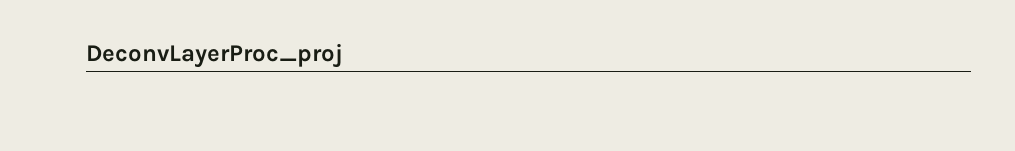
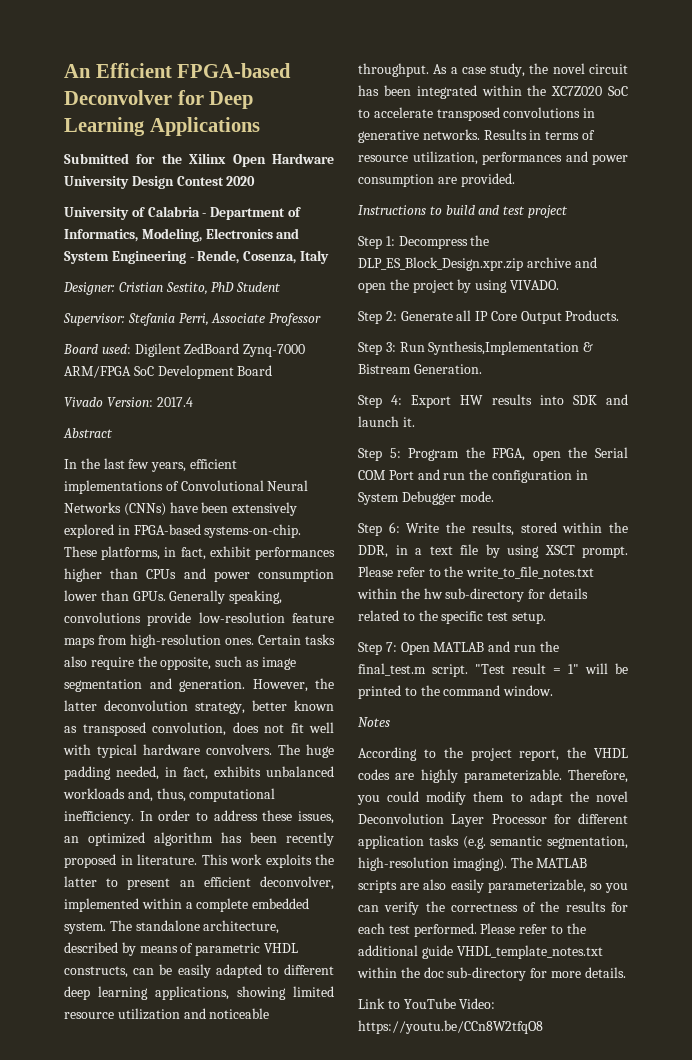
[86,43,343,68] DeconvLayerProc_proj -> [64,63,292,78] [64,90,254,109] [64,117,260,136] [64,153,334,167] [64,176,256,189] [64,206,301,220] [64,228,300,242] [64,250,329,264] [63,282,282,295] [63,313,322,326] [63,343,306,357] [64,365,273,379] [64,397,193,407] [63,428,113,438] [64,458,237,472] [64,480,309,494] [64,502,298,516] [64,524,302,538] [64,546,336,560] [64,568,334,582] [64,590,283,604] [64,612,334,626] [64,634,335,648] [64,656,296,670] [64,678,334,692] [64,700,334,714] [64,722,334,736] [63,744,334,758] [64,766,334,780] [63,788,276,802] [64,810,334,824] [64,832,334,846] [64,854,334,868] [64,876,334,890] [64,898,310,912] [64,920,280,934] [64,942,298,956] [64,964,334,978] [64,986,334,1000] [64,1008,270,1020] [358,63,628,77] [358,85,628,99] [358,107,596,121] [358,129,595,143] [358,151,628,165] [358,173,515,187] [358,205,568,218] [358,235,490,249] [358,257,597,271] [358,279,559,293] [358,310,620,324] [358,341,594,355] [358,364,482,374] [358,394,628,408] [358,416,415,427] [358,447,628,461] [358,469,588,483] [358,491,494,505] [358,522,628,536] [358,544,628,558] [358,566,595,579] [357,588,588,602] [358,610,546,624] [358,641,559,655] [358,663,628,677] [358,685,554,699] [358,717,390,727] [358,747,628,761] [358,769,628,783] [357,791,628,805] [358,813,628,827] [358,835,628,849] [358,857,588,871] [358,879,628,893] [358,901,628,915] [358,923,586,937] [358,945,603,959] [357,967,626,981] [358,998,496,1009] [358,1020,543,1034] An Efficient FPGA-based Deconvolver for Deep Learning Applications // Submitted for the Xilinx Open Hardware University Design Contest 2020 // University of Calabria - Department of Informatics, Modeling, Electronics and System Engineering - Rende, Cosenza, Italy // Designer: Cristian Sestito, PhD Student // Supervisor: Stefania Perri, Associate Professor // Board used: Digilent ZedBoard Zynq-7000 ARM/FPGA SoC Development Board // Vivado Version: 2017.4 // Abstract // In the last few years, efficient implementations of Convolutional Neural Networks (CNNs) have been extensively explored in FPGA-based systems-on-chip. These platforms, in fact, exhibit performances higher than CPUs and power consumption lower than GPUs. Generally speaking, convolutions provide low-resolution feature maps from high-resolution ones. Certain tasks also require the opposite, such as image segmentation and generation. However, the latter deconvolution strategy, better known as transposed convolution, does not fit well with typical hardware convolvers. The huge padding needed, in fact, exhibits unbalanced workloads and, thus, computational inefficiency. In order to address these issues, an optimized algorithm has been recently proposed in literature. This work exploits the latter to present an efficient deconvolver, implemented within a complete embedded system. The standalone architecture, described by means of parametric VHDL constructs, can be easily adapted to different deep learning applications, showing limited resource utilization and noticeable throughput. As a case study, the novel circuit has been integrated within the XC7Z020 SoC to accelerate transposed convolutions in generative networks. Results in terms of resource utilization, performances and power consumption are provided. // Instructions to build and test project // Step 1: Decompress the DLP_ES_Block_Design.xpr.zip archive and open the project by using VIVADO. // Step 2: Generate all IP Core Output Products. // Step 3: Run Synthesis,Implementation & Bistream Generation. // Step 4: Export HW results into SDK and launch it. // Step 5: Program the FPGA, open the Serial COM Port and run the configuration in System Debugger mode. // Step 6: Write the results, stored within the DDR, in a text file by using XSCT prompt. Please refer to the write_to_file_notes.txt within the hw sub-directory for details related to the specific test setup. // Step 7: Open MATLAB and run the final_test.m script. "Test result = 1" will be printed to the command window. // Notes // According to the project report, the VHDL codes are highly parameterizable. Therefore, you could modify them to adapt the novel Deconvolution Layer Processor for different application tasks (e.g. semantic segmentation, high-resolution imaging). The MATLAB scripts are also easily parameterizable, so you can verify the correctness of the results for each test performed. Please refer to the additional guide VHDL_template_notes.txt within the doc sub-directory for more details. // Link to YouTube Video: https://youtu.be/CCn8W2tfqO8

